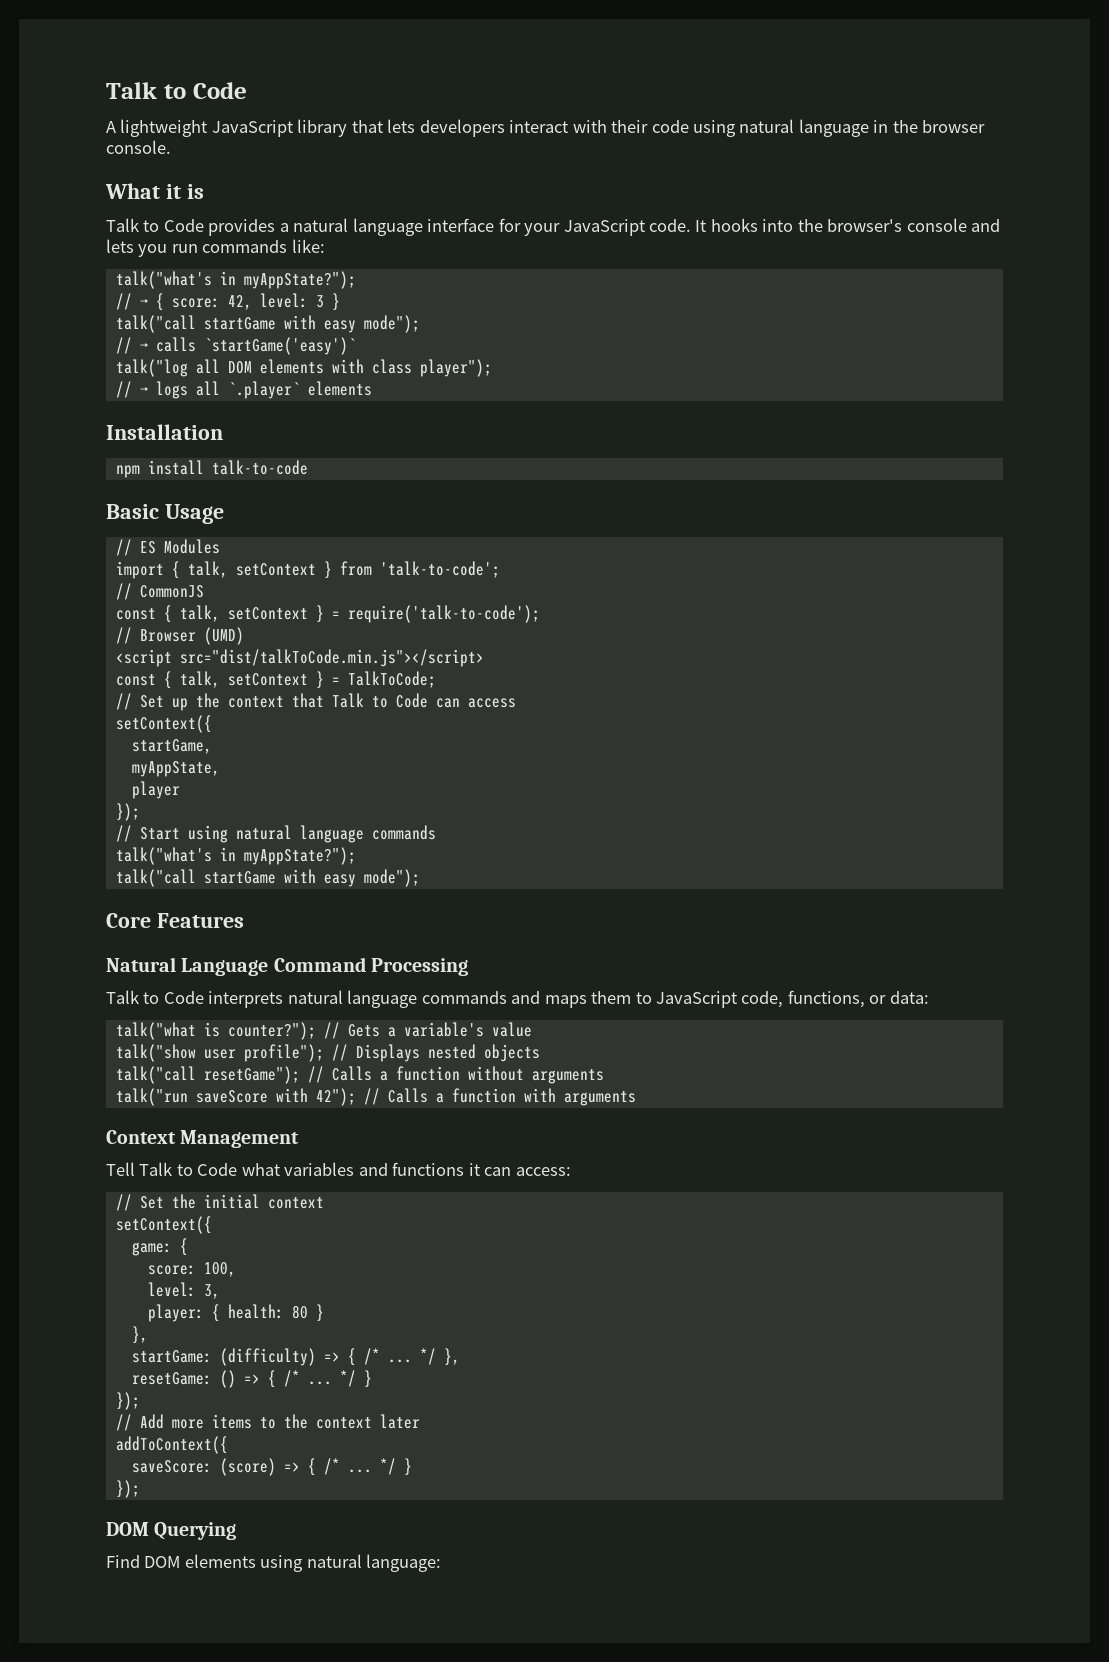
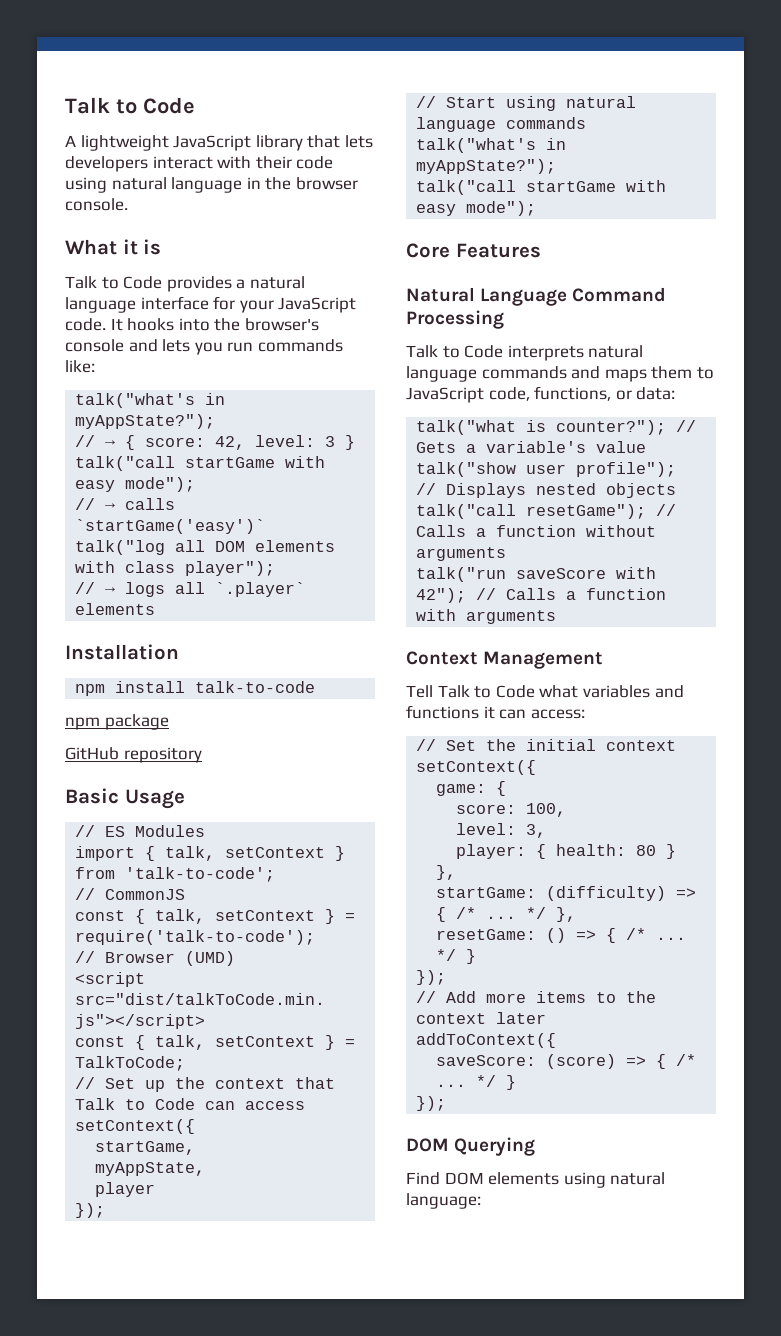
(308, 467) none -> [65,714,169,730] [65,747,202,763] // npm package // GitHub repository

